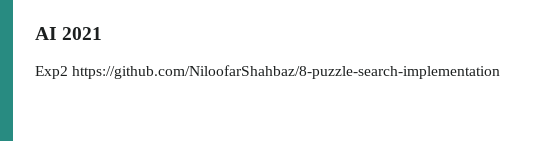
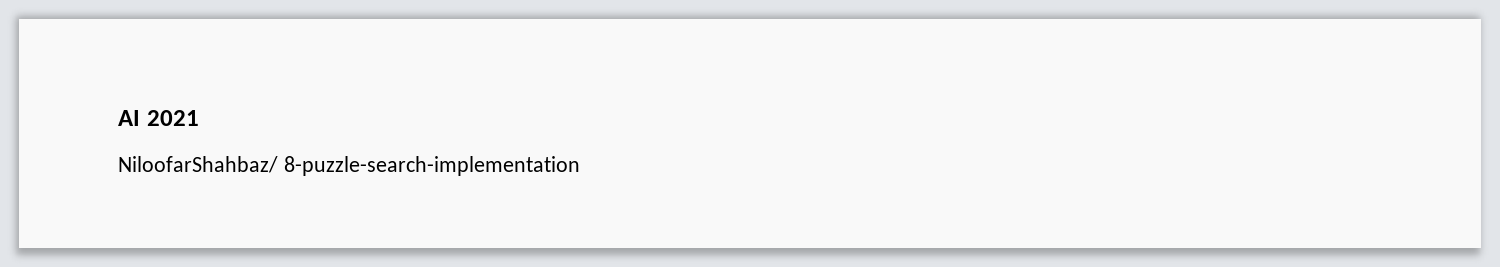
[35,65,501,79] Exp2 https://github.com/NiloofarShahbaz/8-puzzle-search-implementation -> [118,156,580,176] NiloofarShahbaz/ 8-puzzle-search-implementation

